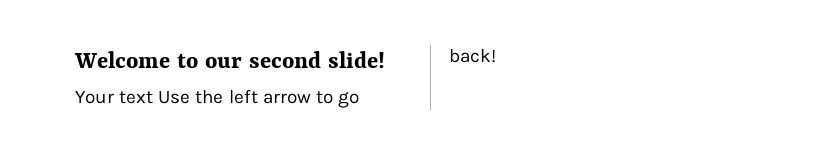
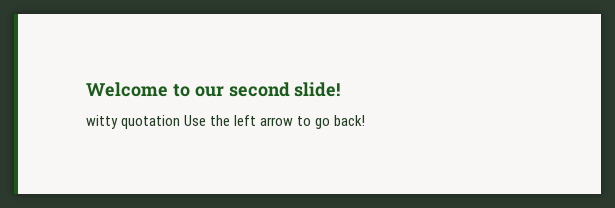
[75,91,154,104] Your text -> [86,115,181,129] witty quotation

